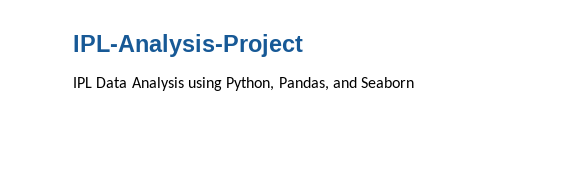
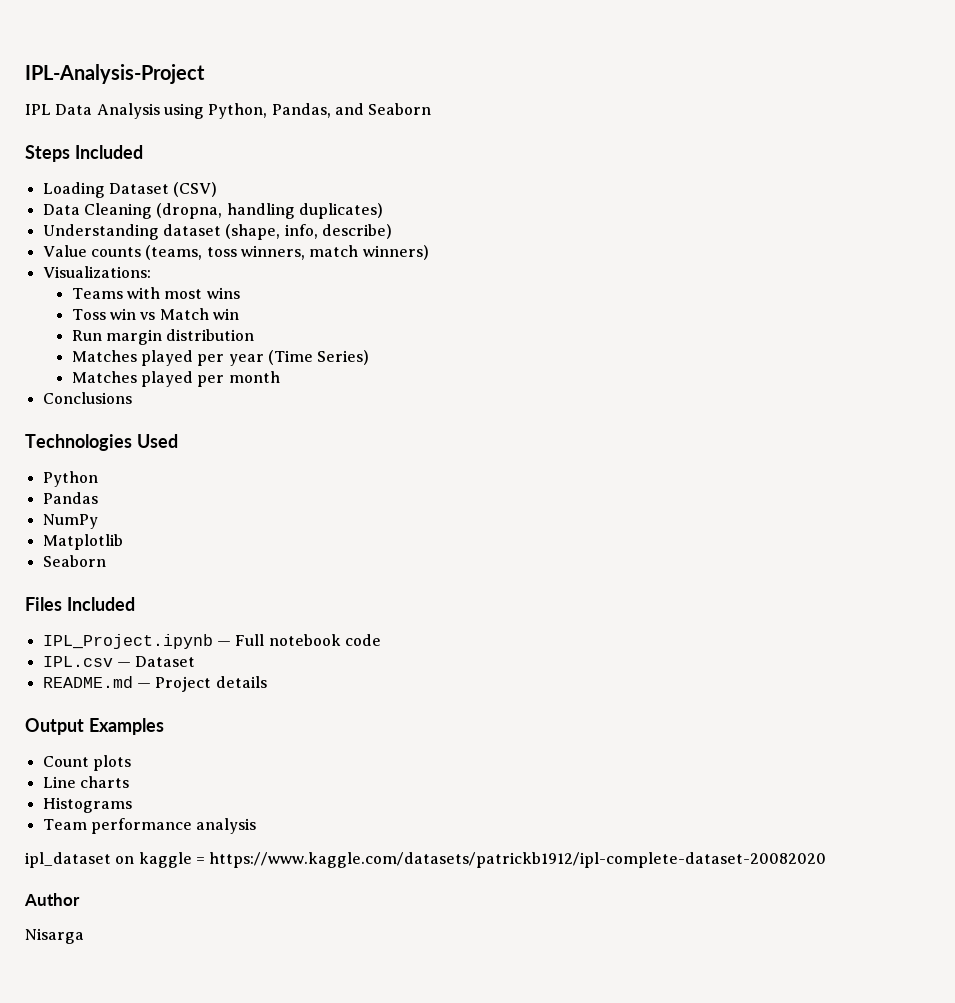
(415, 82) none -> [25,145,143,162] [42,182,218,198] [42,203,383,219] [42,224,392,240] [42,245,429,260] [42,266,151,278] [71,287,240,299] [71,308,240,320] [71,329,255,345] [71,350,370,366] [71,371,280,387] [42,392,132,404] [25,434,178,451] [42,471,98,487] [42,492,98,504] [42,514,98,529] [42,534,123,550] [42,555,106,567] [25,597,135,611] [42,634,381,649] [42,656,196,667] [42,676,267,692] [25,718,164,735] [42,755,131,771] [42,776,129,788] [42,797,132,813] [42,818,257,834] [25,852,827,868] [24,893,80,906] [25,928,84,944] // Steps Included // Loading Dataset (CSV) // Data Cleaning (dropna, handling duplicates) // Understanding dataset (shape, info, describe) // Value counts (teams, toss winners, match winners) // Visualizations: // Teams with most wins // Toss win vs Match win // Run margin distribution // Matches played per year (Time Series) // Matches played per month // Conclusions // Technologies Used // Python // Pandas // NumPy // Matplotlib // Seaborn // Files Included // IPL_Project.ipynb — Full notebook code // IPL.csv — Dataset // README.md — Project details // Output Examples // Count plots // Line charts // Histograms // Team performance analysis // ipl_dataset on kaggle = https://www.kaggle.com/datasets/patrickb1912/ipl-complete-dataset-20082020 // Author // Nisarga

